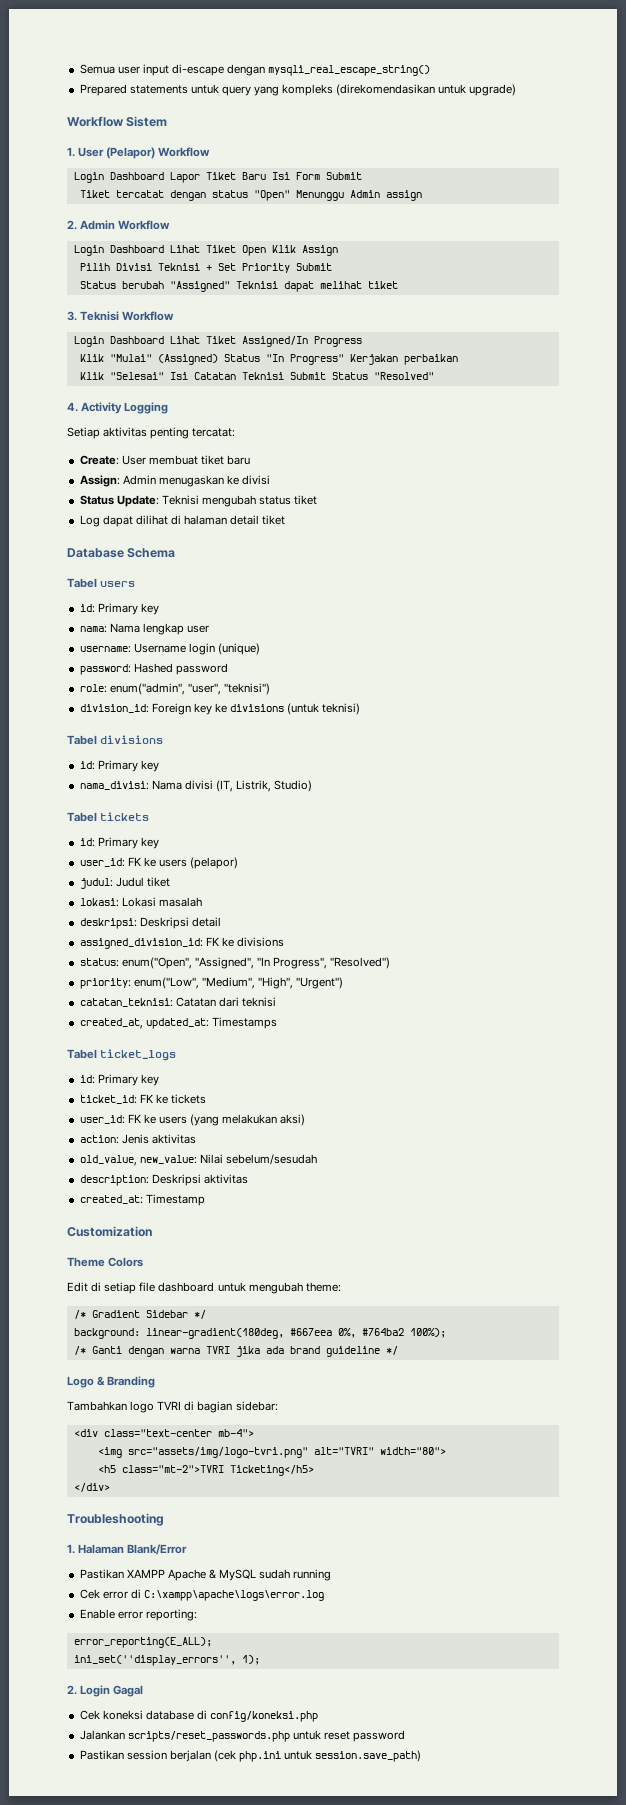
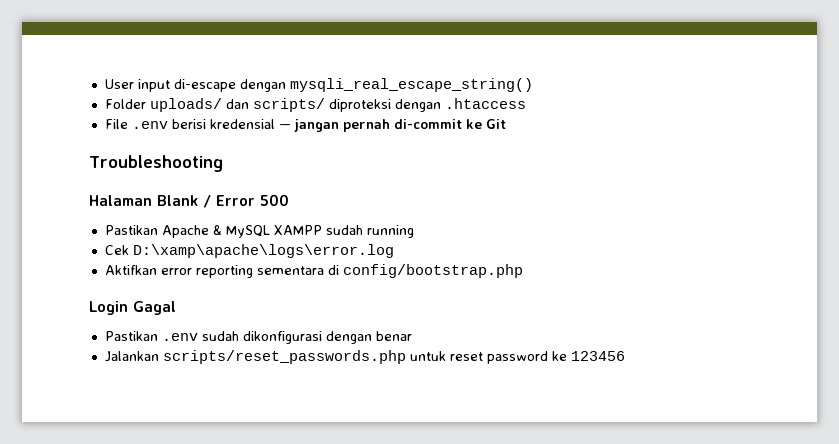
[79,64,140,74] Semua user -> [104,79,134,89] User
[79,84,517,96] [67,116,168,127] [67,147,211,159] [73,172,362,183] [79,190,422,201] [67,220,171,230] [73,245,338,256] [79,263,332,273] [79,281,398,292] [67,311,175,321] [73,336,362,347] [79,354,458,365] [79,372,434,380] [67,402,169,414] [67,427,236,439] [79,455,251,465] [79,475,271,487] [79,495,318,507] [79,515,286,527] [67,548,176,558] [67,578,136,588] [79,603,159,615] [79,623,209,635] [79,643,260,655] [79,663,228,675] [79,683,270,695] [79,703,361,715] [67,735,164,745] [79,760,159,772] [79,780,313,792] [67,812,150,822] [79,837,159,849] [79,857,239,869] [79,877,170,889] [79,897,202,907] [79,917,221,929] [79,937,284,949] [79,957,391,969] [79,977,344,989] [79,997,276,1007] [79,1017,277,1029] [67,1049,177,1061] [79,1074,159,1086] [79,1094,206,1104] [79,1114,306,1126] [79,1134,196,1144] [79,1154,317,1166] [79,1174,248,1186] [79,1194,205,1206] [67,1226,152,1237] [67,1257,144,1267] [67,1282,341,1294] [73,1310,206,1319] [73,1328,446,1339] [73,1346,398,1357] [67,1376,156,1388] [67,1401,278,1413] [73,1429,254,1437] [97,1447,446,1458] [97,1465,314,1476] [73,1483,110,1492] [67,1513,164,1526] [67,1544,188,1555] [79,1569,165,1579] Prepared statements untuk query yang kompleks (direkomendasikan untuk upgrade) // Workflow Sistem // 1. User (Pelapor) Workflow // Login Dashboard Lapor Tiket Baru Isi Form Submit // Tiket tercatat dengan status "Open" Menunggu Admin assign // 2. Admin Workflow // Login Dashboard Lihat Tiket Open Klik Assign // Pilih Divisi Teknisi + Set Priority Submit // Status berubah "Assigned" Teknisi dapat melihat tiket // 3. Teknisi Workflow // Login Dashboard Lihat Tiket Assigned/In Progress // Klik "Mulai" (Assigned) Status "In Progress" Kerjakan perbaikan // Klik "Selesai" Isi Catatan Teknisi Submit Status "Resolved" // 4. Activity Logging // Setiap aktivitas penting tercatat: // Create: User membuat tiket baru // Assign: Admin menugaskan ke divisi // Status Update: Teknisi mengubah status tiket // Log dapat dilihat di halaman detail tiket // Database Schema // Tabel users // id: Primary key // nama: Nama lengkap user // username: Username login (unique) // password: Hashed password // role: enum(''admin'', ''user'', ''teknisi'') // division_id: Foreign key ke divisions (untuk teknisi) // Tabel divisions // id: Primary key // nama_divisi: Nama divisi (IT, Listrik, Studio) // Tabel tickets // id: Primary key // user_id: FK ke users (pelapor) // judul: Judul tiket // lokasi: Lokasi masalah // deskripsi: Deskripsi detail // assigned_division_id: FK ke divisions // status: enum(''Open'', ''Assigned'', ''In Progress'', ''Resolved'') // priority: enum(''Low'', ''Medium'', ''High'', ''Urgent'') // catatan_teknisi: Catatan dari teknisi // created_at, updated_at: Timestamps // Tabel ticket_logs // id: Primary key // ticket_id: FK ke tickets // user_id: FK ke users (yang melakukan aksi) // action: Jenis aktivitas // old_value, new_value: Nilai sebelum/sesudah // description: Deskripsi aktivitas // created_at: Timestamp // Customization // Theme Colors // Edit di setiap file dashboard untuk mengubah theme: // /* Gradient Sidebar */ // background: linear-gradient(180deg, #667eea 0%, #764ba2 100%); // /* Ganti dengan warna TVRI jika ada brand guideline */ // Logo & Branding // Tambahkan logo TVRI di bagian sidebar: // <div class="text-center mb-4"> // <img src="assets/img/logo-tvri.png" alt="TVRI" width="80"> // <h5 class="mt-2">TVRI Ticketing</h5> // </div> // Troubleshooting // 1. Halaman Blank/Error // Pastikan XAMPP -> [104,98,526,112] [104,119,506,132] [89,155,223,172] [89,194,289,208] [104,225,158,235] Folder uploads/ dan scripts/ diproteksi dengan .htaccess // File .env berisi kredensial — jangan pernah di-commit ke Git // Troubleshooting // Halaman Blank / Error 500 // Pastikan
(257, 1575) none -> [273,225,322,235] XAMPP
[102,1589,324,1601] [79,1609,197,1621] [73,1637,212,1648] [73,1655,260,1666] [67,1685,144,1697] [79,1710,319,1722] error di C:\xampp\apache\logs\error.log // Enable error reporting: // error_reporting(E_ALL); // ini_set(''display_errors'', 1); // 2. Login Gagal // Cek koneksi database di config/koneksi.php -> [132,244,394,258] [104,264,523,278] [89,301,176,315] [104,331,412,344] D:\xamp\apache\logs\error.log // Aktifkan error reporting sementara di config/bootstrap.php // Login Gagal // Pastikan .env sudah dikonfigurasi dengan benar
[79,1750,422,1762] // Pastikan session berjalan (cek php.ini untuk session.save_path) -> [551,351,625,361] ke 123456

